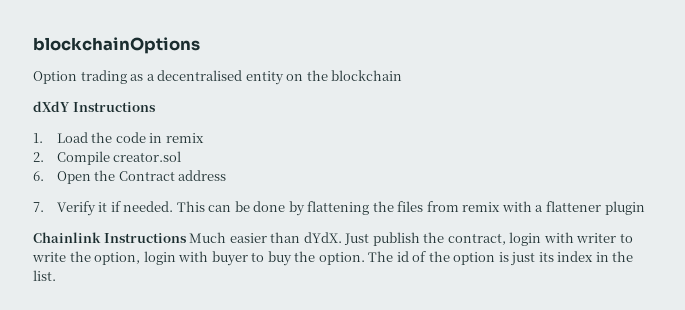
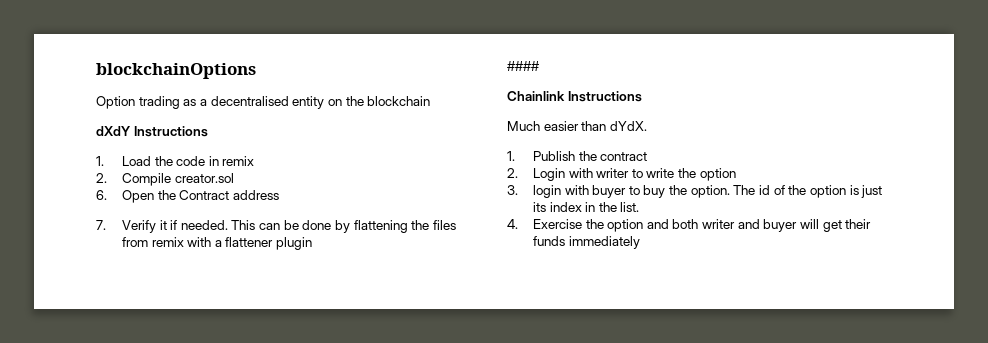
(645, 208) none -> [507,61,540,71] // ####
(187, 238) none -> (642, 96) //
[344,232,542,246] Just publish the contract, login -> [507,151,648,161] [507,168,565,181] // 1. Publish the contract // 2. Login
[94,252,141,265] option, -> [699,168,736,181] [507,185,518,195] option // 3.
(56, 275) none -> [507,219,872,232] [532,236,640,249] // 4. Exercise the option and both writer and buyer will get their funds immediately

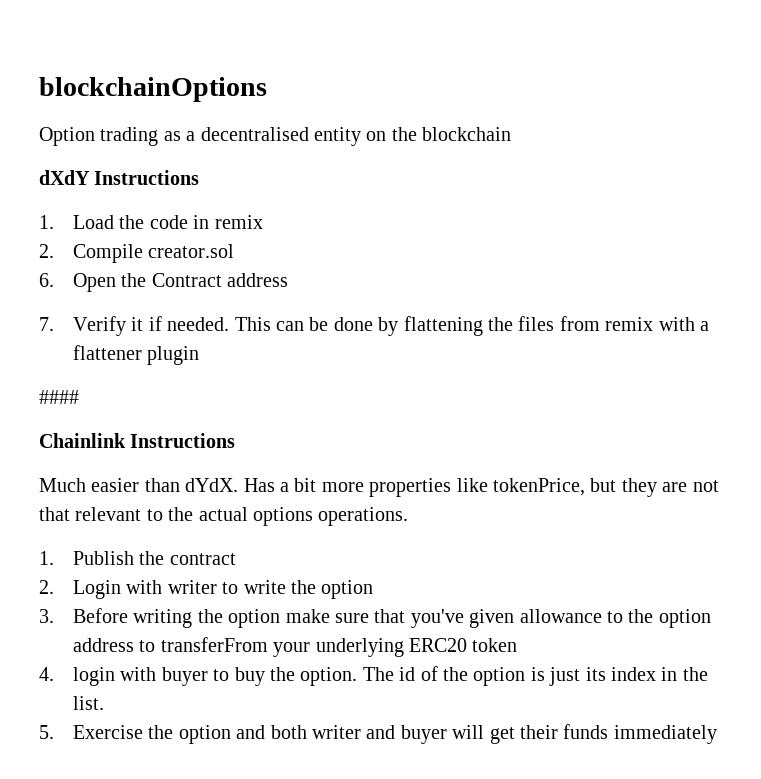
(647, 126) none -> [243,478,719,497] [39,507,409,526] Has a bit more properties like tokenPrice, but they are not that relevant to the actual options operations.
(518, 190) none -> [72,608,711,628] [72,637,518,657] [39,667,54,681] Before writing the option make sure that you've given allowance to the option address to transferFrom your underlying ERC20 token // 4.
[507,219,518,229] 4. -> [39,725,54,739] 5.

